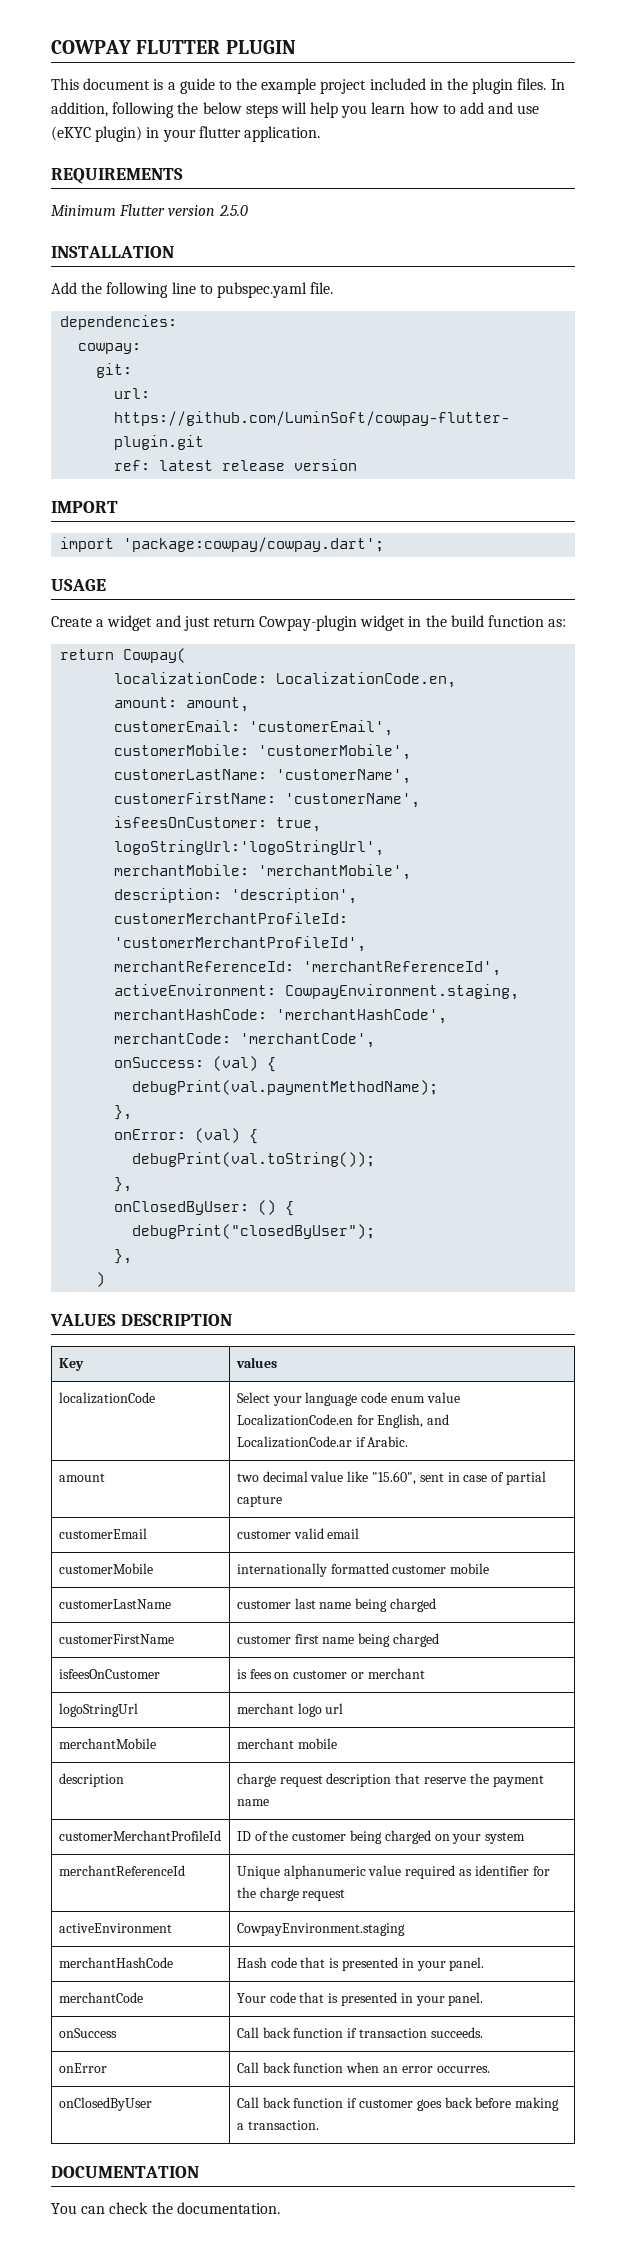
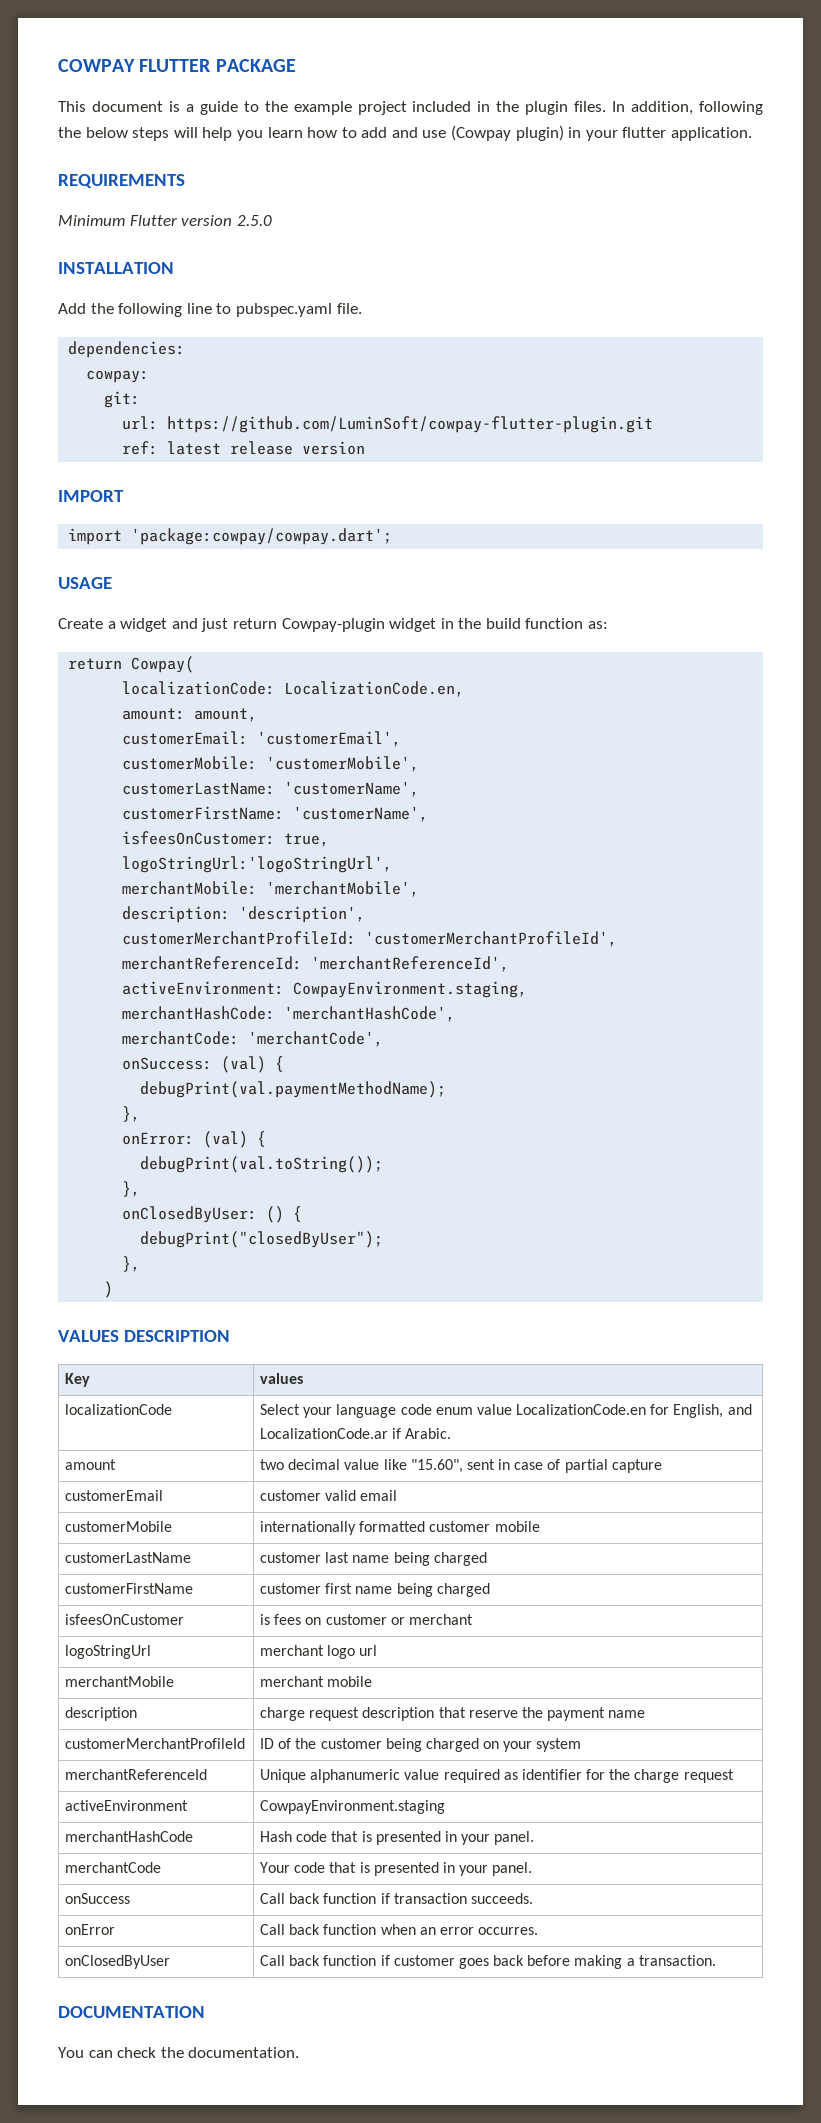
[225,40,296,54] PLUGIN -> [215,59,296,72] PACKAGE
[51,126,91,141] (eKYC -> [451,125,512,141] (Cowpay

